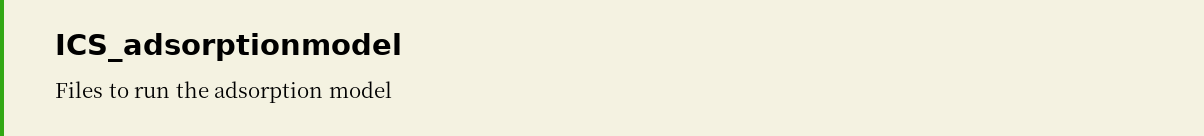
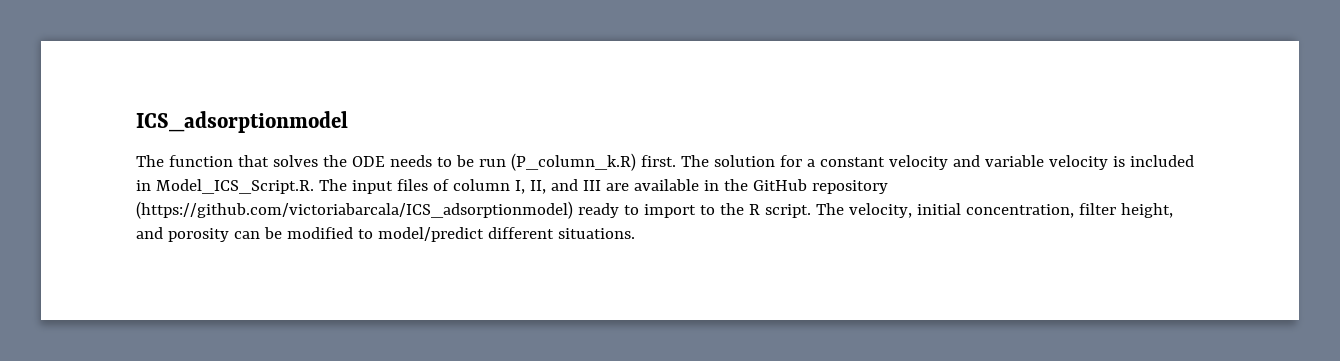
[55,81,392,103] Files to run the adsorption model -> [136,153,1194,171] [136,179,888,194] [136,201,1173,219] [136,227,635,242] The function that solves the ODE needs to be run (P_column_k.R) first. The solution for a constant velocity and variable velocity is included in Model_ICS_Script.R. The input files of column I, II, and III are available in the GitHub repository (https://github.com/victoriabarcala/ICS_adsorptionmodel) ready to import to the R script. The velocity, initial concentration, filter height, and porosity can be modified to model/predict different situations.

